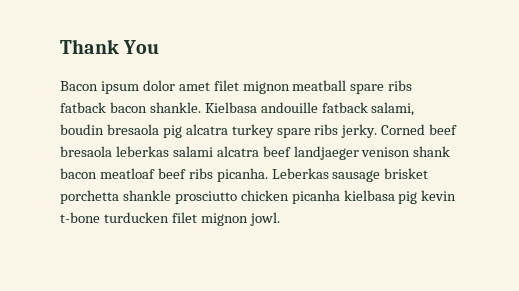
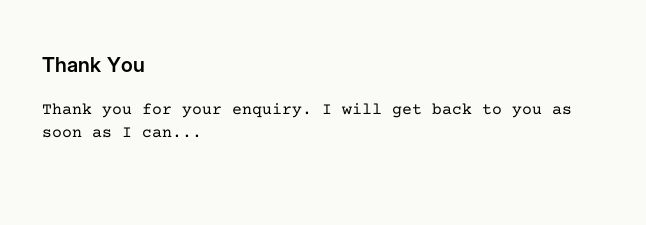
[60,80,413,94] [60,102,415,116] [60,124,458,138] [60,146,451,160] [60,168,429,182] [60,190,457,204] [60,212,280,226] Bacon ipsum dolor amet filet mignon meatball spare ribs fatback bacon shankle. Kielbasa andouille fatback salami, boudin bresaola pig alcatra turkey spare ribs jerky. Corned beef bresaola leberkas salami alcatra beef landjaeger venison shank bacon meatloaf beef ribs picanha. Leberkas sausage brisket porchetta shankle prosciutto chicken picanha kielbasa pig kevin t-bone turducken filet mignon jowl. -> [42,103,572,118] [42,127,202,138] Thank you for your enquiry. I will get back to you as soon as I can...

